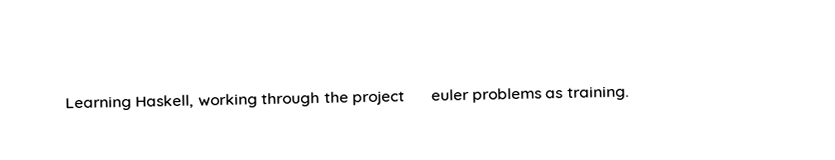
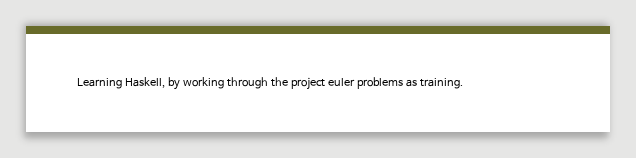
(195, 101) none -> [167,77,180,90] by

